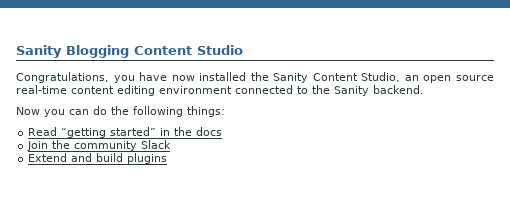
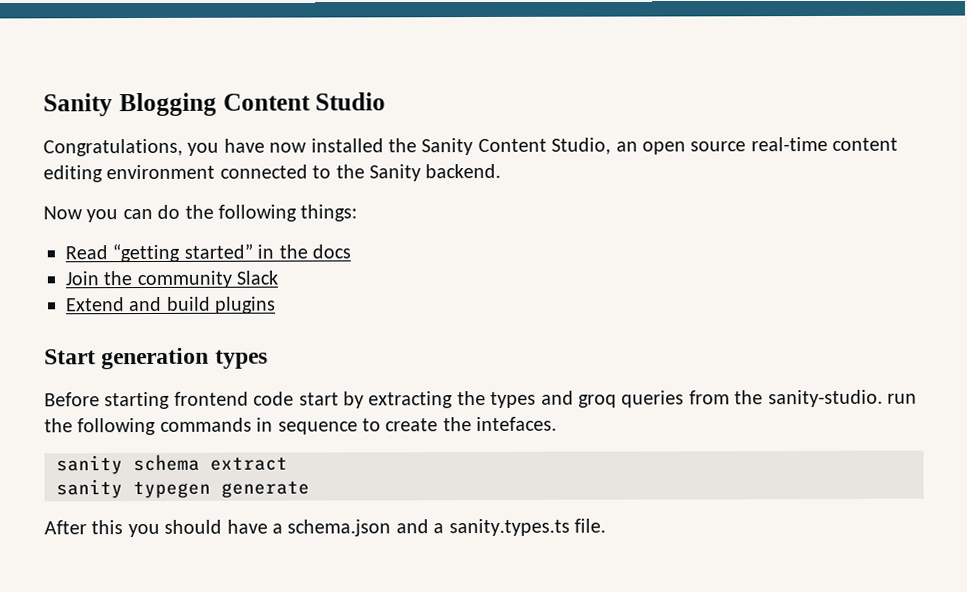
(168, 158) none -> [44,347,268,370] [44,389,917,410] [44,416,558,436] [56,454,288,475] [56,479,310,499] [44,518,606,538] // Start generation types // Before starting frontend code start by extracting the types and groq queries from the sanity-studio. run the following commands in sequence to create the intefaces. // sanity schema extract // sanity typegen generate // After this you should have a schema.json and a sanity.types.ts file.

